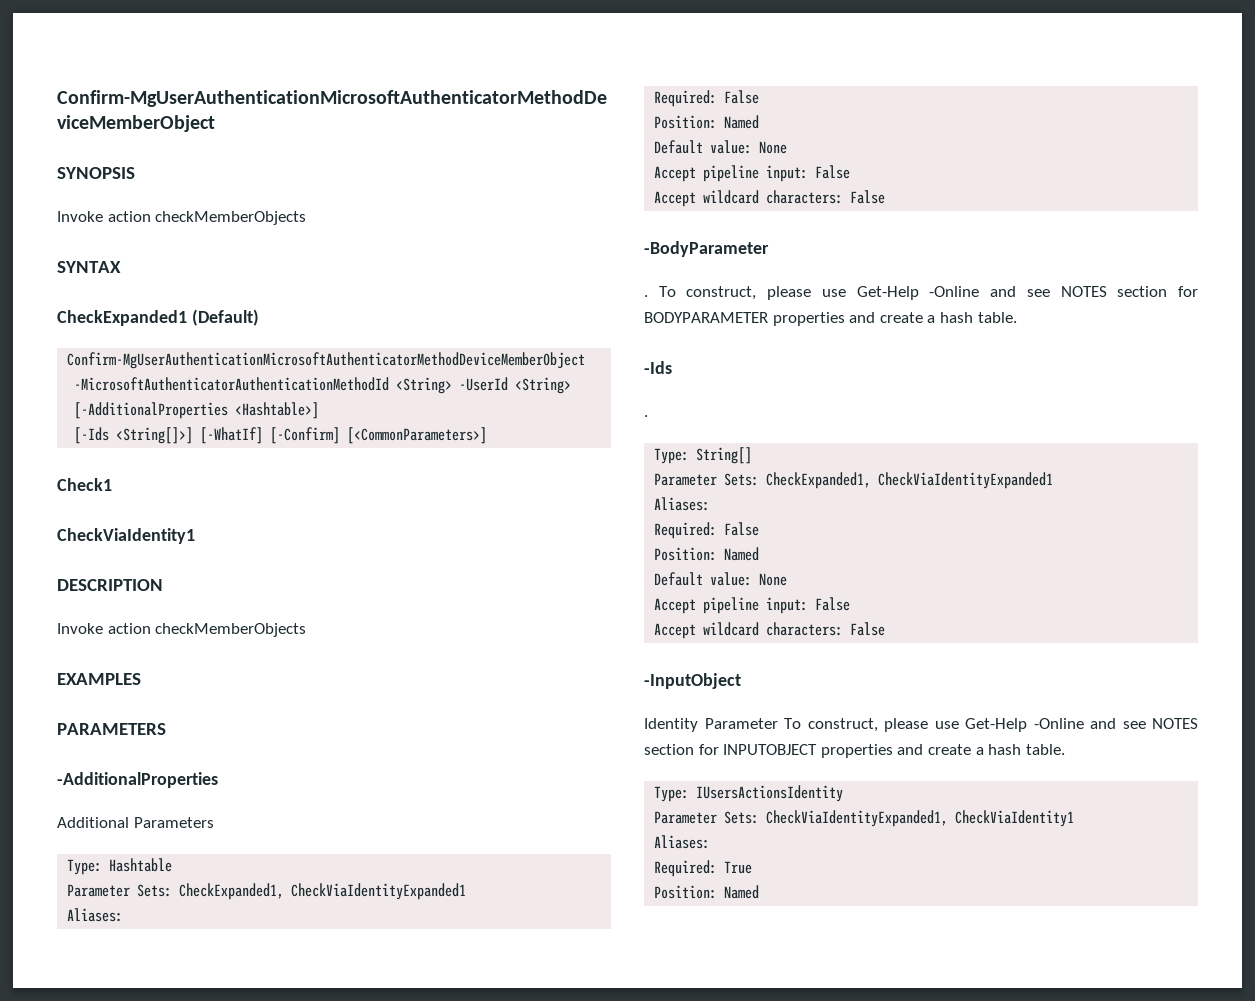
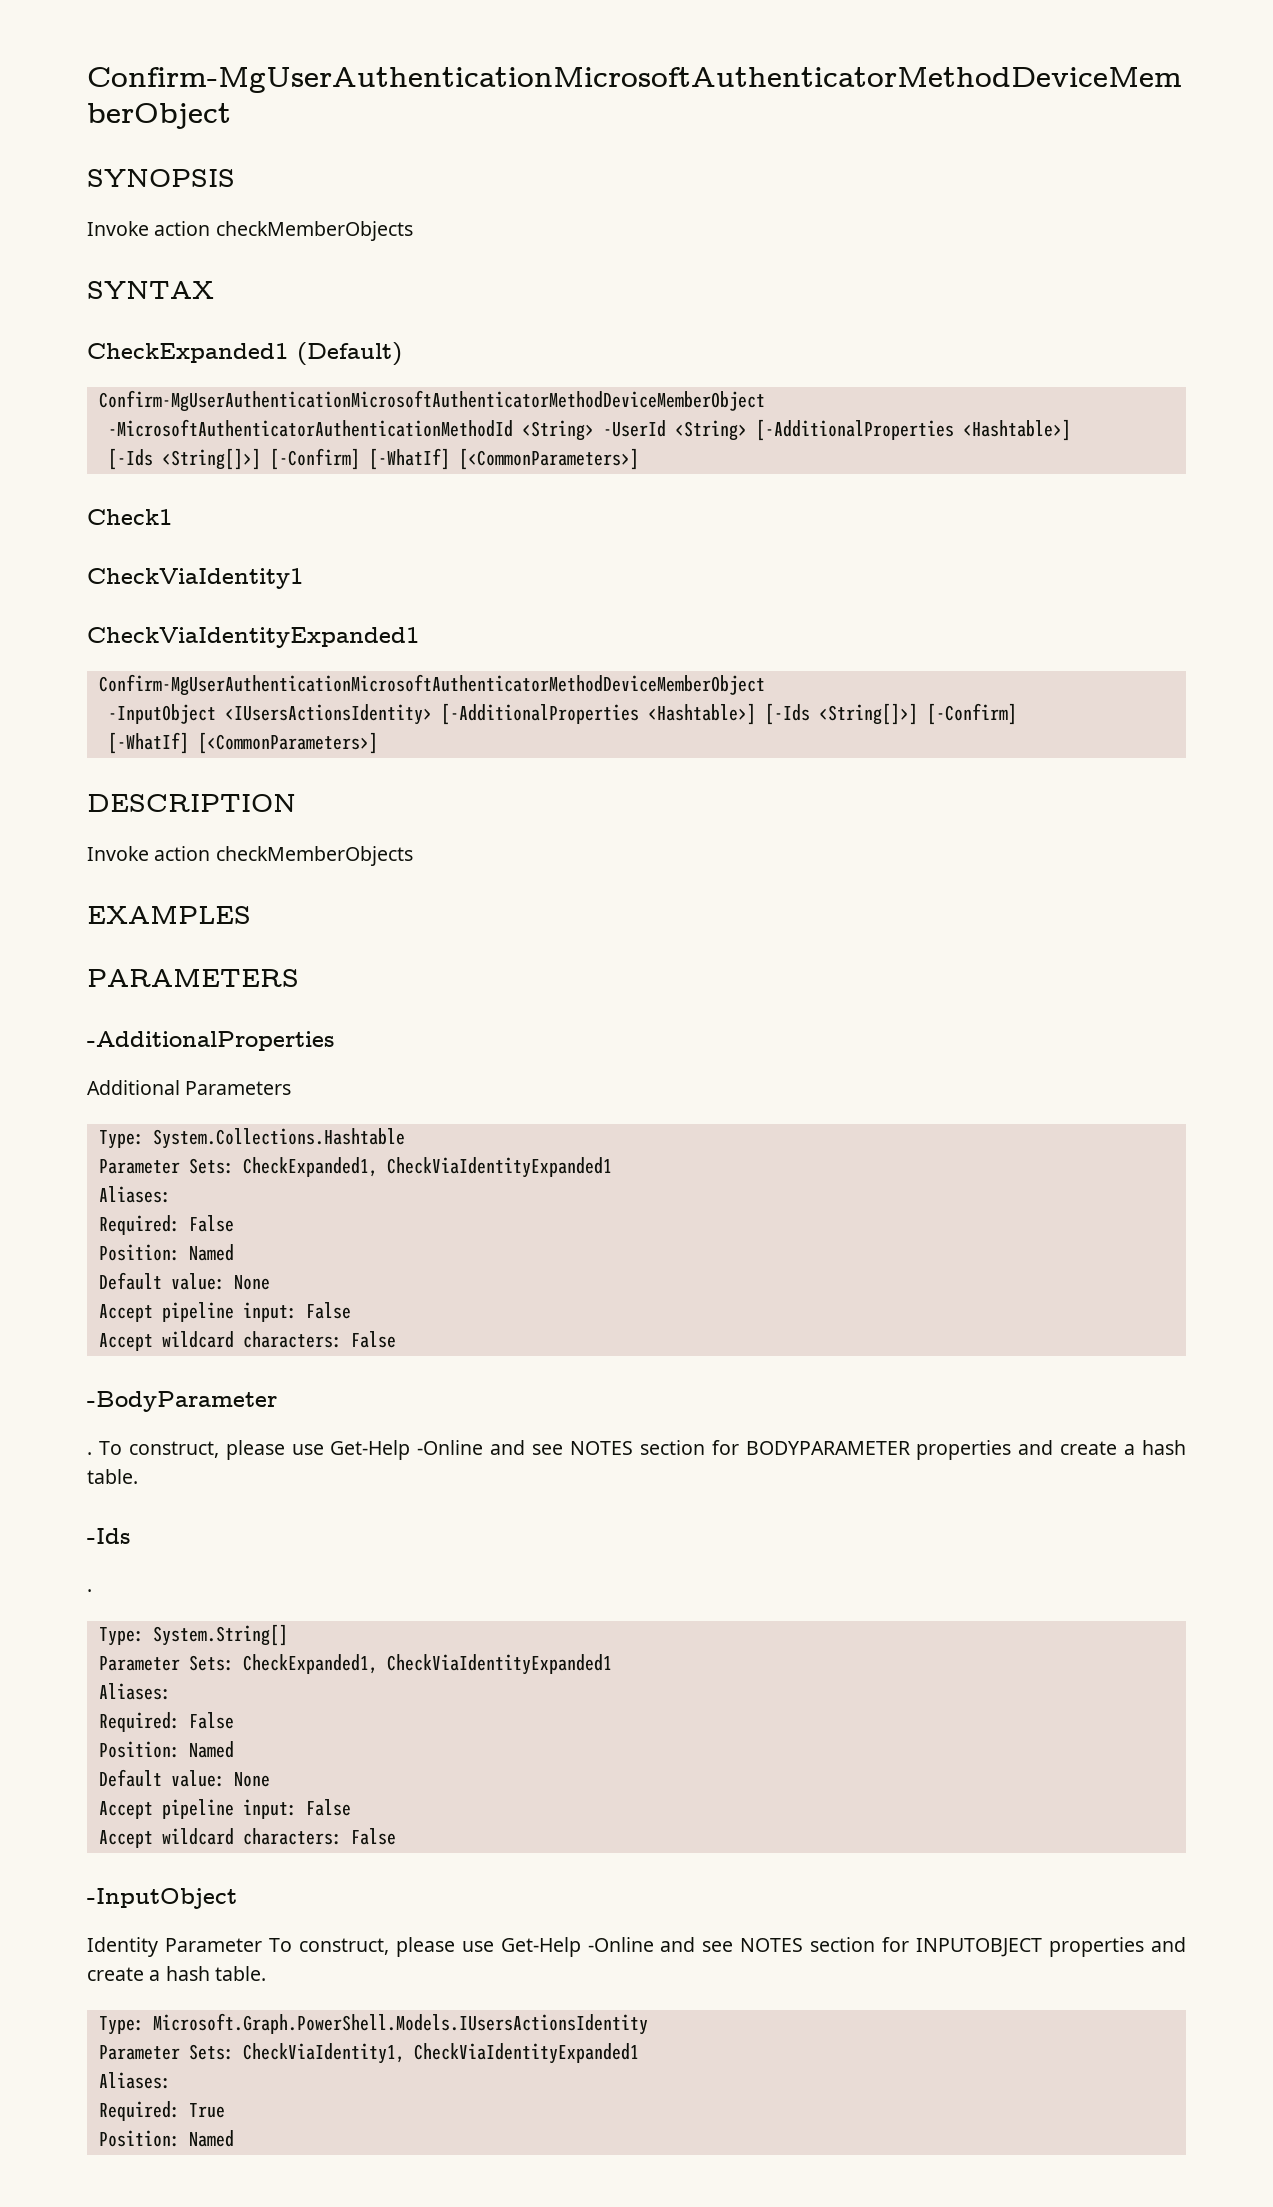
[200,427,341,444] [-WhatIf] [-Confirm] -> [269,448,450,470] [-Confirm] [-WhatIf]
(195, 536) none -> [87,627,419,648] [98,674,765,696] [107,703,1017,725] [107,732,378,754] // CheckViaIdentityExpanded1 // Confirm-MgUserAuthenticationMicrosoftAuthenticatorMethodDeviceMemberObject // -InputObject <IUsersActionsIdentity> [-AdditionalProperties <Hashtable>] [-Ids <String[]>] [-Confirm] // [-WhatIf] [<CommonParameters>]
[109,858,173,872] Hashtable -> [152,1128,405,1149] System.Collections.Hashtable
[696,447,753,464] String[] -> [152,1624,288,1646] System.String[]
[696,785,844,802] [654,810,1075,827] IUsersActionsIdentity // Parameter Sets: CheckViaIdentityExpanded1, CheckViaIdentity1 -> [152,2013,648,2035] [98,2043,639,2064] Microsoft.Graph.PowerShell.Models.IUsersActionsIdentity // Parameter Sets: CheckViaIdentity1, CheckViaIdentityExpanded1

